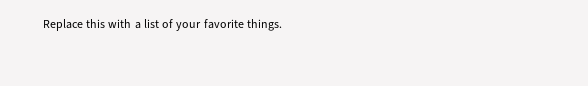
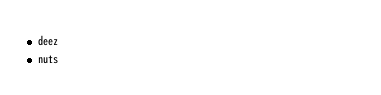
[43,19,282,31] Replace this with a list of your favorite things. -> [37,35,58,46] [37,55,58,64] deez // nuts

